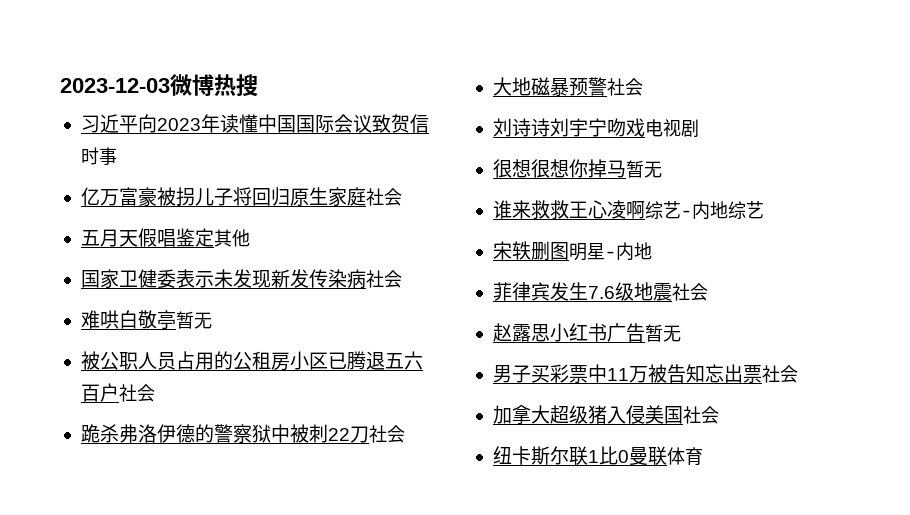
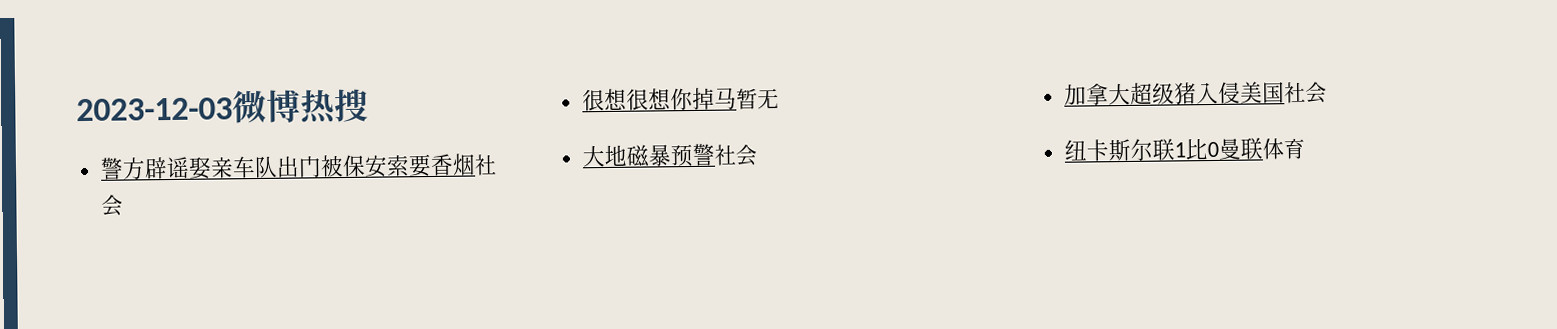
[80,114,429,133] [80,147,117,165] [80,187,402,207] [80,228,250,247] [80,269,402,289] [80,310,212,330] [80,351,423,371] [80,383,155,402] [80,424,405,444] [492,77,643,96] [492,118,699,137] 习近平向2023年读懂中国国际会议致贺信时事 // 亿万富豪被拐儿子将回归原生家庭社会 // 五月天假唱鉴定其他 // 国家卫健委表示未发现新发传染病社会 // 难哄白敬亭暂无 // 被公职人员占用的公租房小区已腾退五六百户社会 // 跪杀弗洛伊德的警察狱中被刺22刀社会 // 大地磁暴预警社会 // 刘诗诗刘宇宁吻戏电视剧 -> [99,153,497,180] [100,194,123,217] 警方辟谣娶亲车队出门被保安索要香烟社会
[492,200,764,220] [492,241,652,261] [492,282,708,301] [492,323,681,342] [492,364,762,383] 谁来救救王心凌啊综艺-内地综艺 // 宋轶删图明星-内地 // 菲律宾发生7.6级地震社会 // 赵露思小红书广告暂无 // 男子买彩票中11万被告知忘出票 -> [581,143,716,168] 大地磁暴预警

